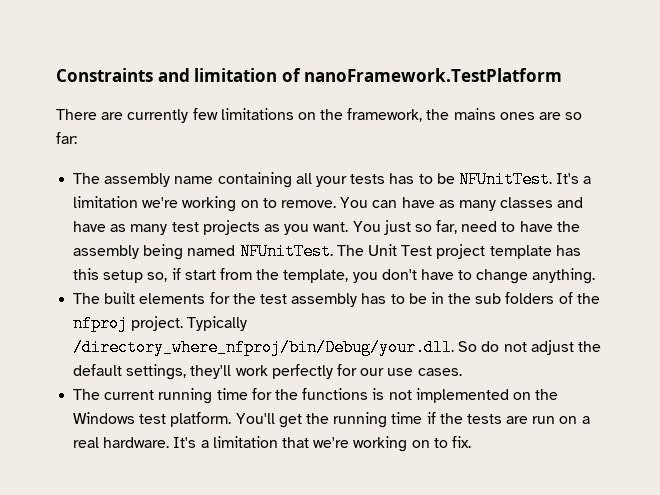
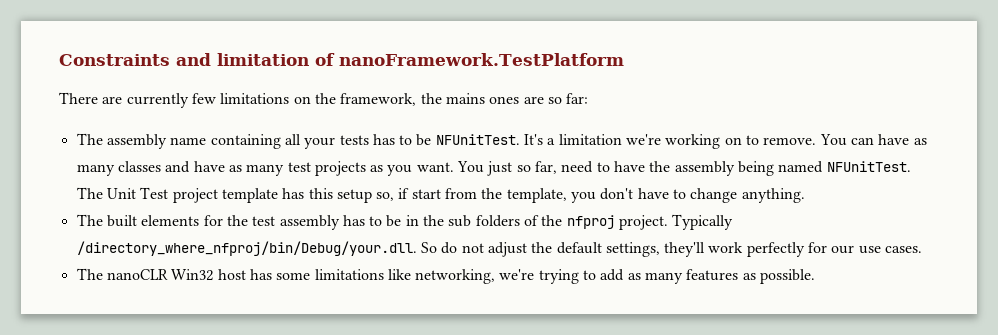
[104,388,559,404] [73,412,590,428] [73,436,471,452] current running time for the functions is not implemented on the Windows test platform. You'll get the running time if the tests are run on a real hardware. It's a limitation that we're working on to fix. -> [106,269,816,284] nanoCLR Win32 host has some limitations like networking, we're trying to add as many features as possible.

